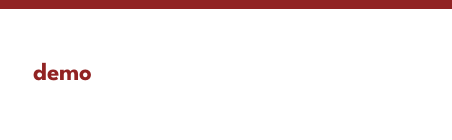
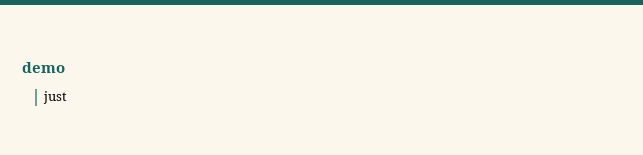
(92, 71) none -> [43,91,68,104] // just

